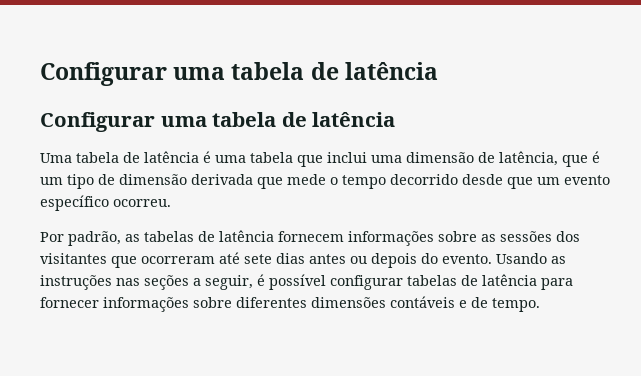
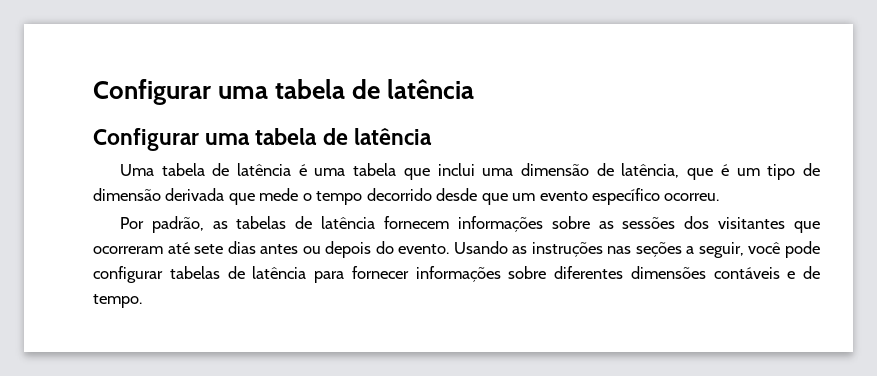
[257,274,326,290] é possível -> [748,241,820,258] você pode

